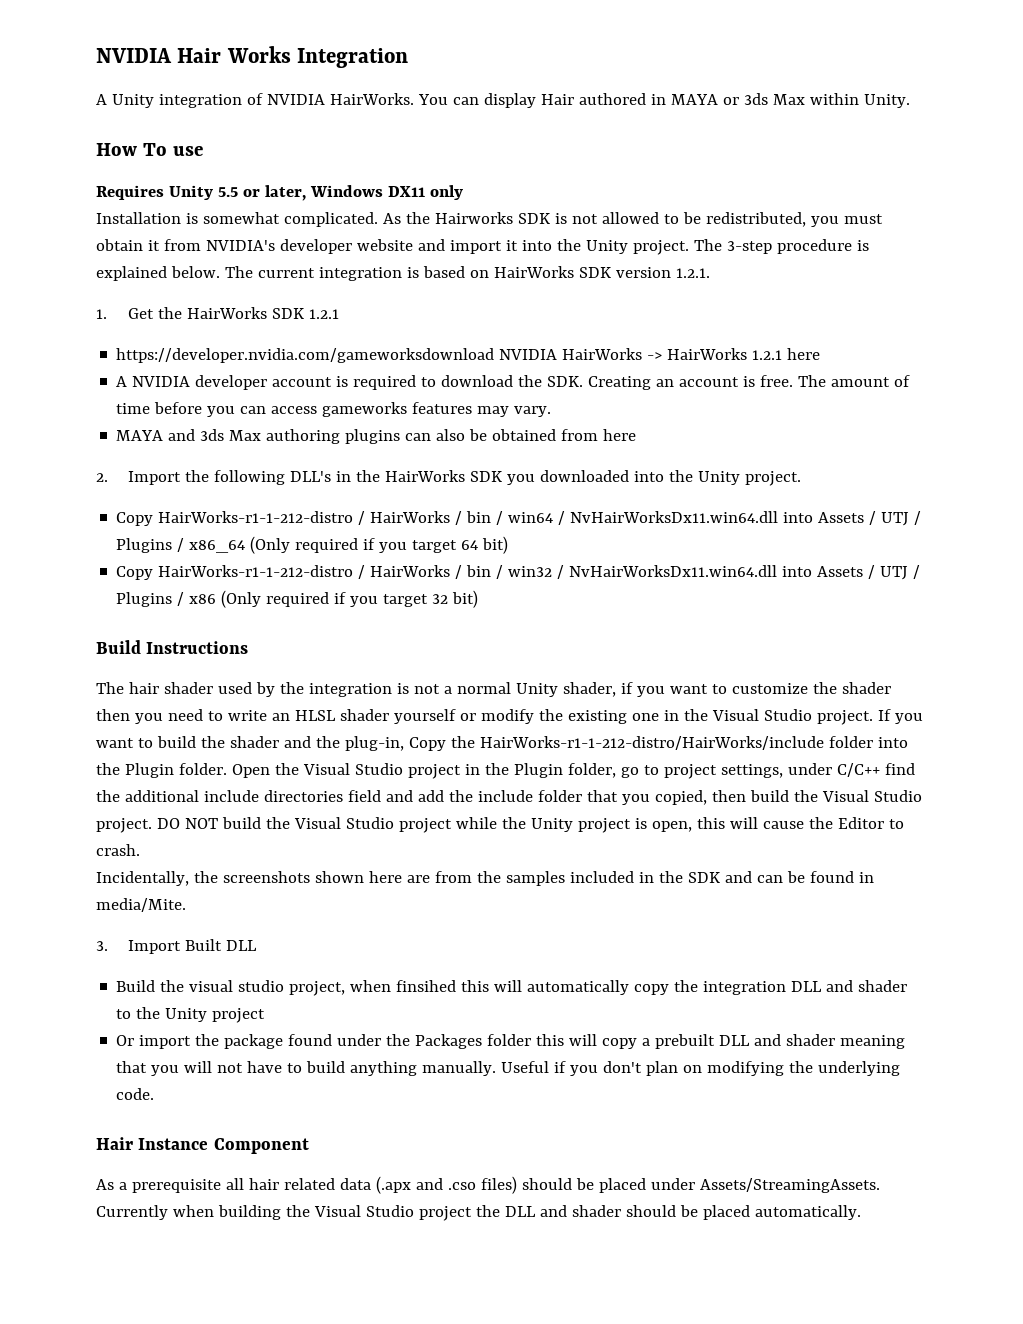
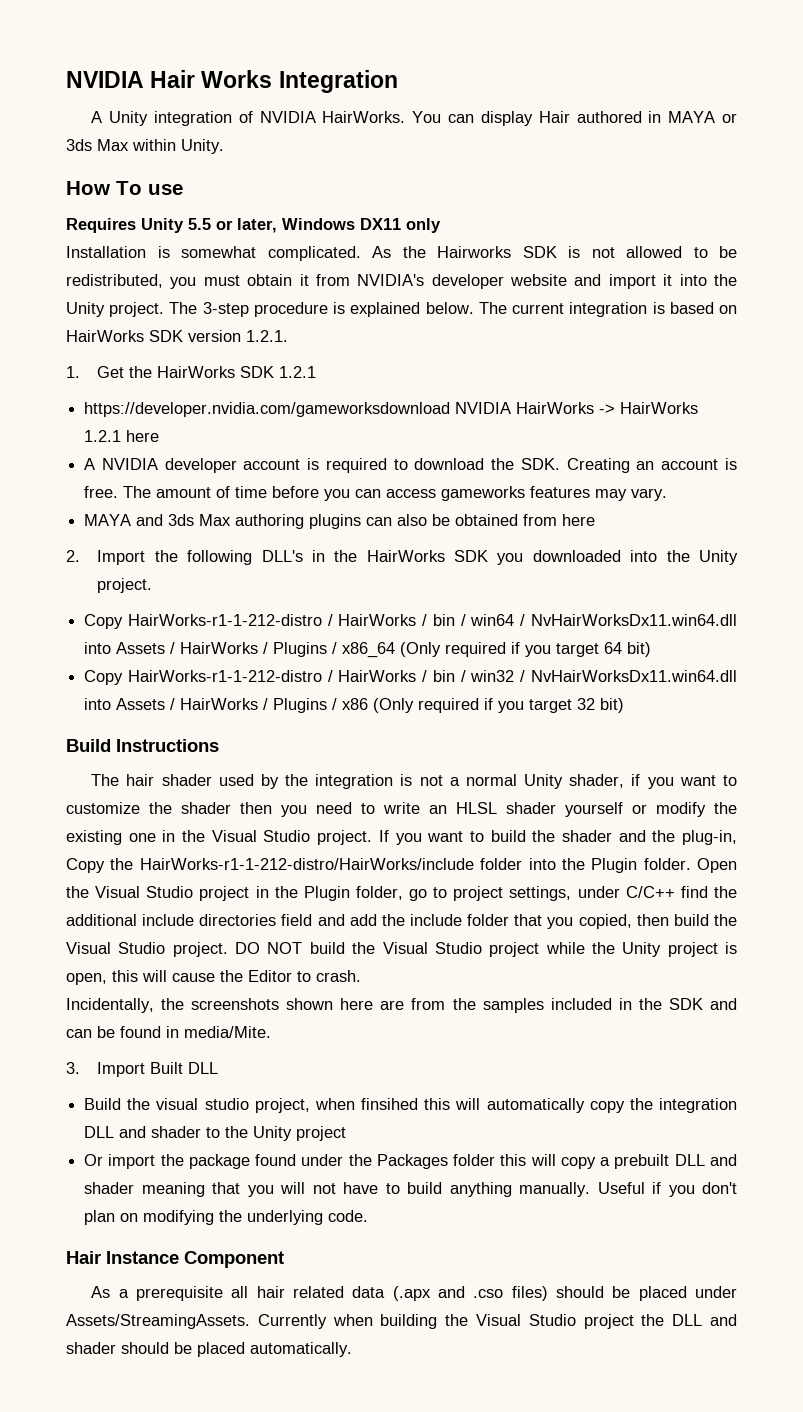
[881,512,910,526] UTJ -> [180,642,259,654] HairWorks
[880,566,909,580] UTJ -> [180,698,259,710] HairWorks

